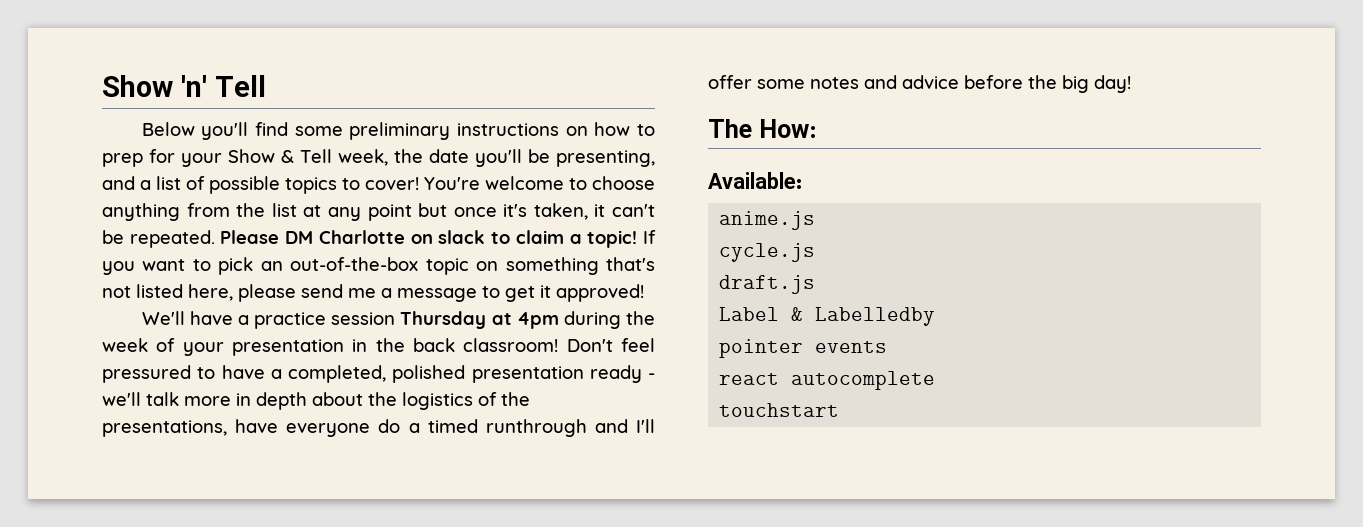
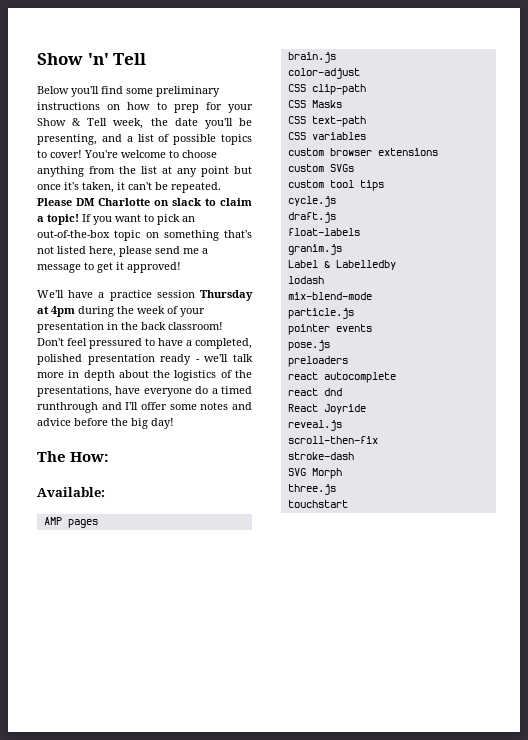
[719,211,816,230] anime.js -> [43,517,98,528] [287,52,336,63] [287,68,360,79] [287,84,366,95] [287,100,342,108] [287,116,366,127] [287,132,366,140] [287,148,438,156] [287,164,354,172] [287,180,384,191] AMP pages // brain.js // color-adjust // CSS clip-path // CSS Masks // CSS text-path // CSS variables // custom browser extensions // custom SVGs // custom tool tips
(816, 284) none -> [287,228,360,236] [287,244,342,255] // float-labels // granim.js
(936, 316) none -> [287,276,324,284] [287,292,372,300] [287,308,354,319] // lodash // mix-blend-mode // particle.js
(888, 347) none -> [287,340,330,351] [287,356,348,367] // pose.js // preloaders
(936, 380) none -> [287,388,342,396] [287,404,366,414] [287,420,342,431] [287,436,378,444] [287,452,354,460] [287,468,342,479] [287,484,336,495] // react dnd // React Joyride // reveal.js // scroll-then-fix // stroke-dash // SVG Morph // three.js

